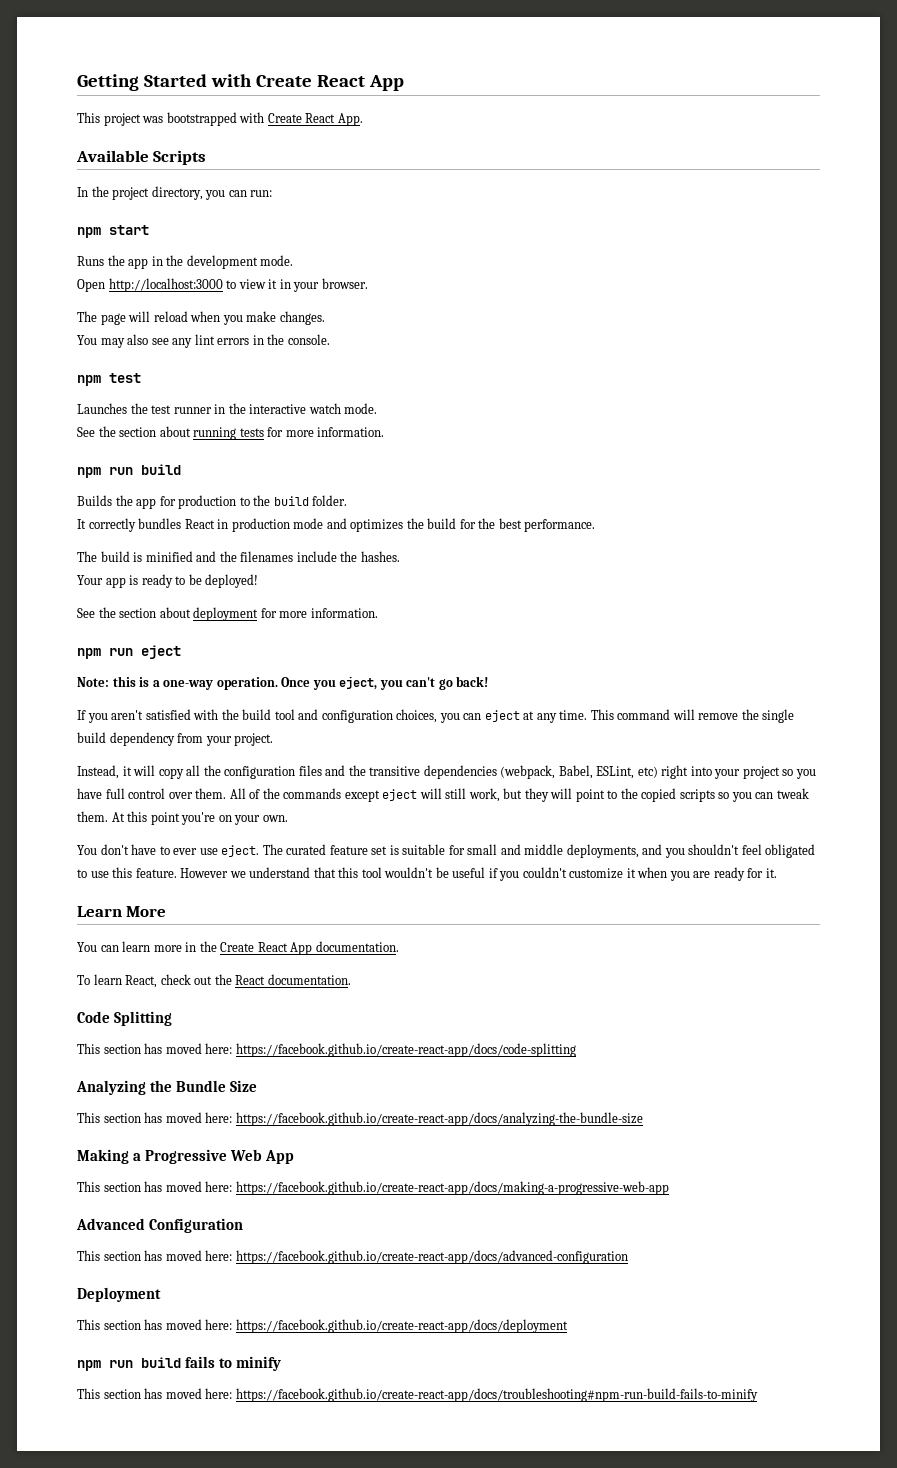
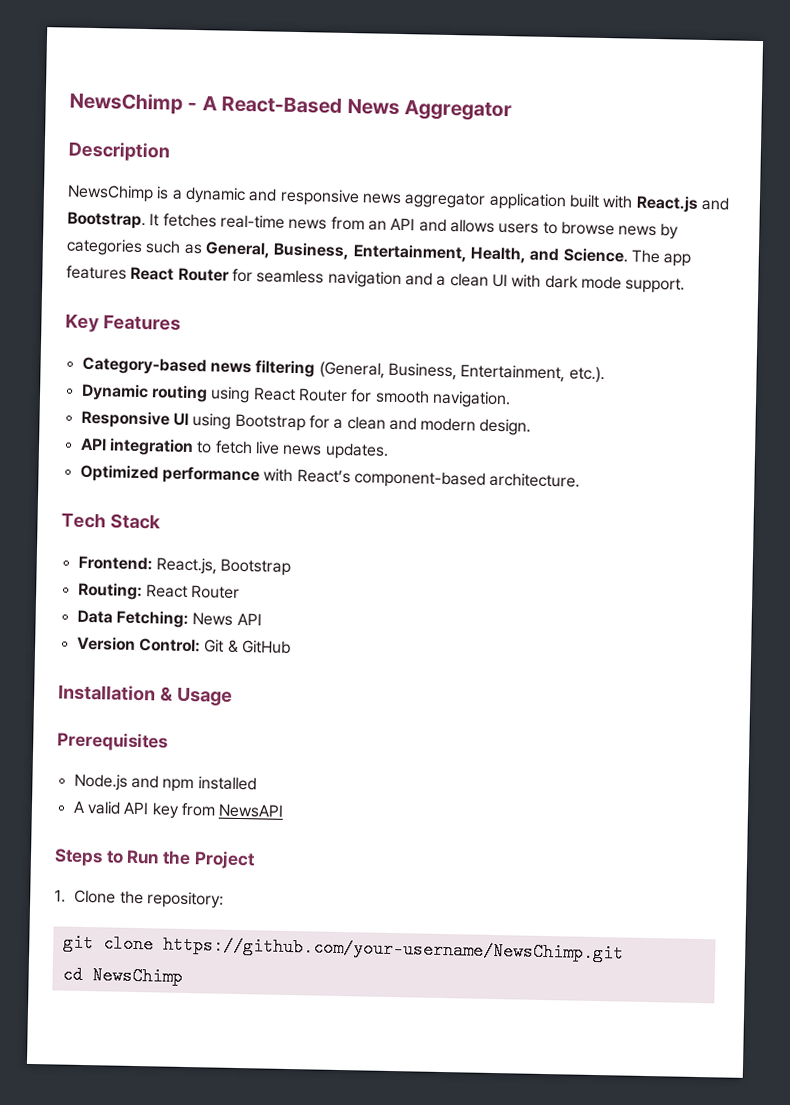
[77,74,404,91] [77,112,363,126] [76,150,207,165] [77,186,273,200] [77,225,149,238] [77,255,294,269] [77,278,368,292] [77,311,325,325] [77,334,330,348] [77,373,141,386] [77,403,378,414] [77,426,385,440] [77,464,181,478] [77,495,348,509] [77,518,596,532] [77,551,400,562] [77,574,259,588] [77,607,378,621] [77,645,181,659] [77,676,489,690] [77,709,795,723] [77,732,274,746] [77,765,816,779] [77,788,809,802] [77,811,288,825] [77,844,816,858] [77,867,777,881] [77,906,167,917] [77,941,399,955] [77,974,351,988] [77,1011,172,1026] [77,1043,576,1057] [76,1080,257,1095] [77,1112,643,1126] [77,1149,294,1164] [77,1181,669,1195] [76,1218,243,1233] [77,1250,628,1264] [77,1287,161,1302] [77,1319,568,1333] [77,1356,281,1371] [77,1388,758,1402] Getting Started with Create React App // This project was bootstrapped with Create React App. // Available Scripts // In the project directory, you can run: // npm start // Runs the app in the development mode. // Open http://localhost:3000 to view it in your browser. // The page will reload when you make changes. // You may also see any lint errors in the console. // npm test // Launches the test runner in the interactive watch mode. // See the section about running tests for more information. // npm run build // Builds the app for production to the build folder. // It correctly bundles React in production mode and optimizes the build for the best performance. // The build is minified and the filenames include the hashes. // Your app is ready to be deployed! // See the section about deployment for more information. // npm run eject // Note: this is a one-way operation. Once you eject, you can't go back! // If you aren't satisfied with the build tool and configuration choices, you can eject at any time. This command will remove the single build dependency from your project. // Instead, it will copy all the configuration files and the transitive dependencies (webpack, Babel, ESLint, etc) right into your project so you have full control over them. All of the commands except eject will still work, but they will point to the copied scripts so you can tweak them. At this point you're on your own. // You don't have to ever use eject. The curated feature set is suitable for small and middle deployments, and you shouldn't feel obligated to use this feature. However we understand that this tool wouldn't be useful if you couldn't customize it when you are ready for it. // Learn More // You can learn more in the Create React App documentation. // To learn React, check out the React documentation. // Code Splitting // This section has moved here: https://facebook.github.io/create-react-app/docs/code-splitting // Analyzing the Bundle Size // This section has moved here: https://facebook.github.io/create-react-app/docs/analyzing-the-bundle-size // Making a Progressive Web App // This section has moved here: https://facebook.github.io/create-react-app/docs/making-a-progressive-web-app // Advanced Configuration // This section has moved here: https://facebook.github.io/create-react-app/docs/advanced-configuration // Deployment // This section has moved here: https://facebook.github.io/create-react-app/docs/deployment // npm run build fails to minify // This section has moved here: https://facebook.github.io/create-react-app/docs/troubleshooting#npm-run-build-fails-to-minify -> [69,92,512,122] [68,141,170,162] [67,184,730,213] [67,211,680,240] [66,238,692,267] [66,265,686,294] [65,313,181,333] [81,356,605,384] [80,383,511,409] [80,410,532,436] [79,437,389,460] [79,464,581,489] [61,512,161,530] [77,555,292,576] [77,582,241,601] [76,609,262,628] [76,636,291,654] [58,684,233,706] [57,731,168,752] [73,773,257,793] [72,800,285,819] [54,848,256,870] [54,889,224,909] [62,933,624,963] [61,965,183,986] NewsChimp - A React-Based News Aggregator // Description // NewsChimp is a dynamic and responsive news aggregator application built with React.js and Bootstrap. It fetches real-time news from an API and allows users to browse news by categories such as General, Business, Entertainment, Health, and Science. The app features React Router for seamless navigation and a clean UI with dark mode support. // Key Features // Category-based news filtering (General, Business, Entertainment, etc.). // Dynamic routing using React Router for smooth navigation. // Responsive UI using Bootstrap for a clean and modern design. // API integration to fetch live news updates. // Optimized performance with React’s component-based architecture. // Tech Stack // Frontend: React.js, Bootstrap // Routing: React Router // Data Fetching: News API // Version Control: Git & GitHub // Installation & Usage // Prerequisites // Node.js and npm installed // A valid API key from NewsAPI // Steps to Run the Project // 1. Clone the repository: // git clone https://github.com/your-username/NewsChimp.git // cd NewsChimp

